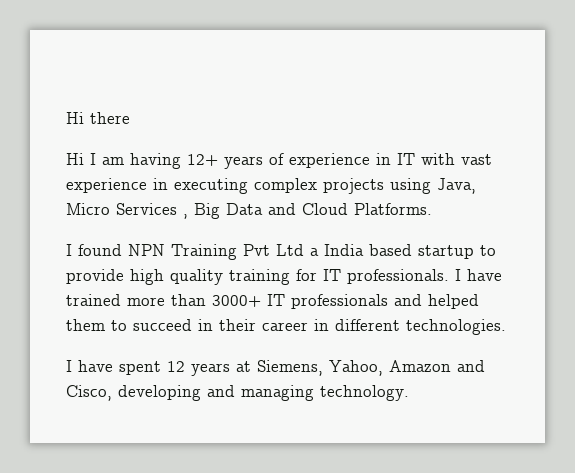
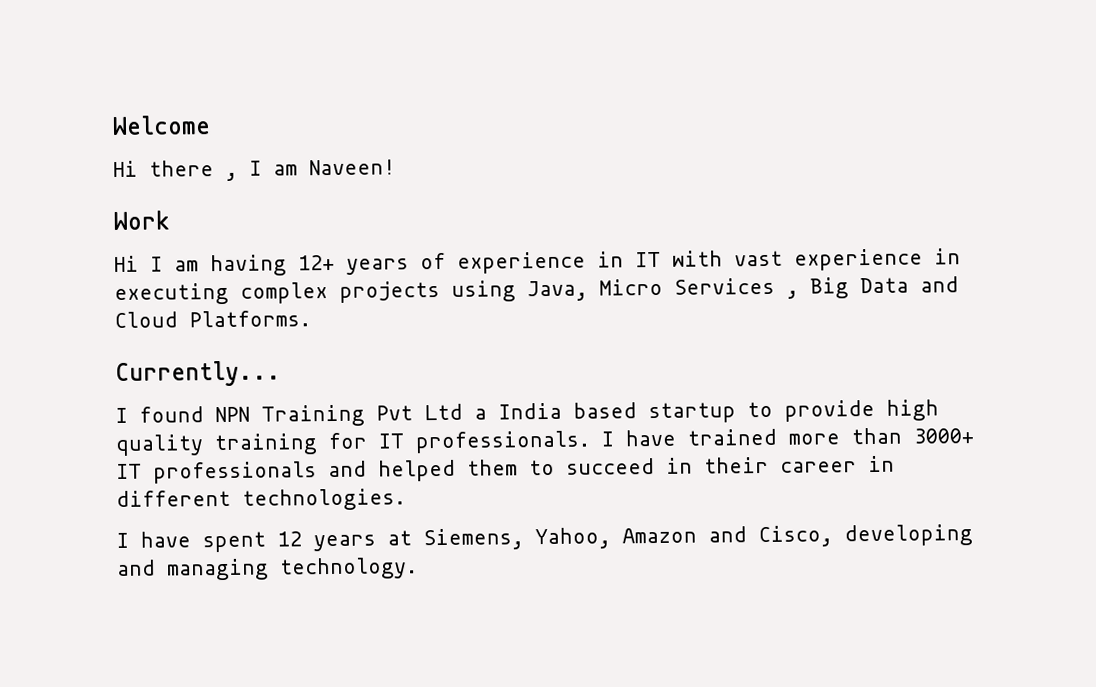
(66, 118) none -> [112,115,211,136] Welcome //
(130, 118) none -> [225,159,396,181] [113,210,170,231] , I am Naveen! // Work
(432, 209) none -> [115,360,281,388] // Currently...

